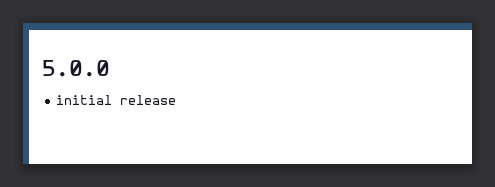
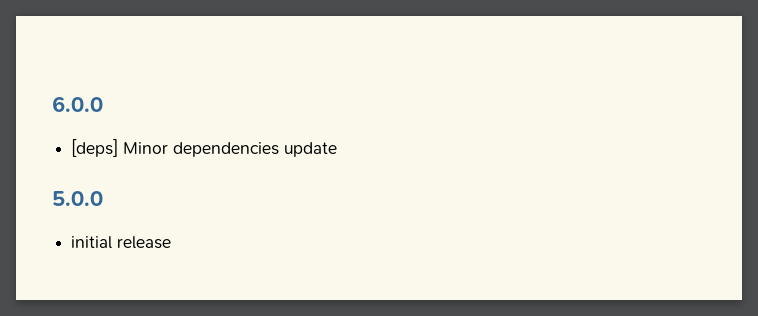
(42, 68) none -> [52,96,103,112] [71,139,338,157] 6.0.0 // [deps] Minor dependencies update //

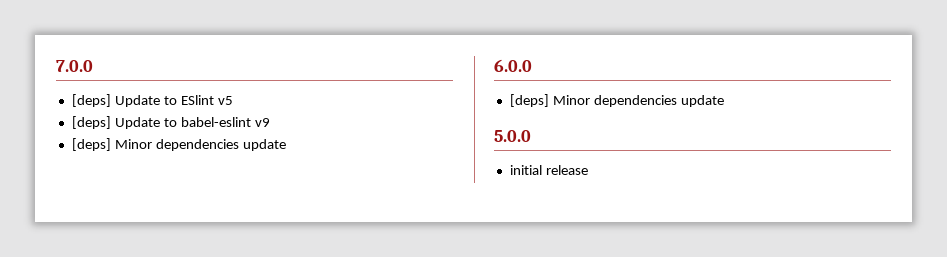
(52, 104) none -> [56,60,93,72] [71,94,233,107] [71,116,270,129] [71,138,286,151] 7.0.0 // [deps] Update to ESlint v5 // [deps] Update to babel-eslint v9 // [deps] Minor dependencies update //

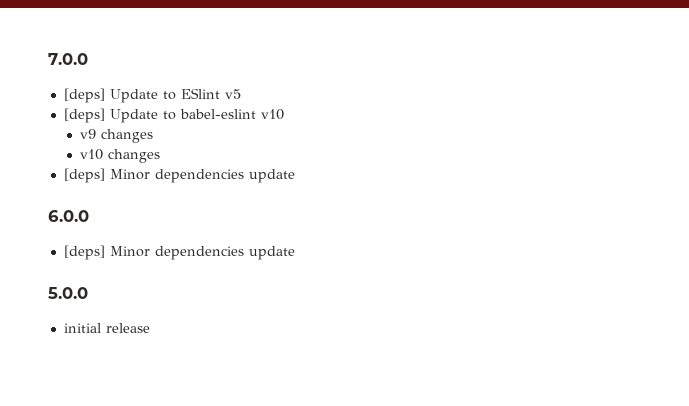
(251, 122) none -> [260,109,284,120] v10 //
(270, 122) none -> [101,129,154,143] [80,149,161,163] changes // v10 changes

